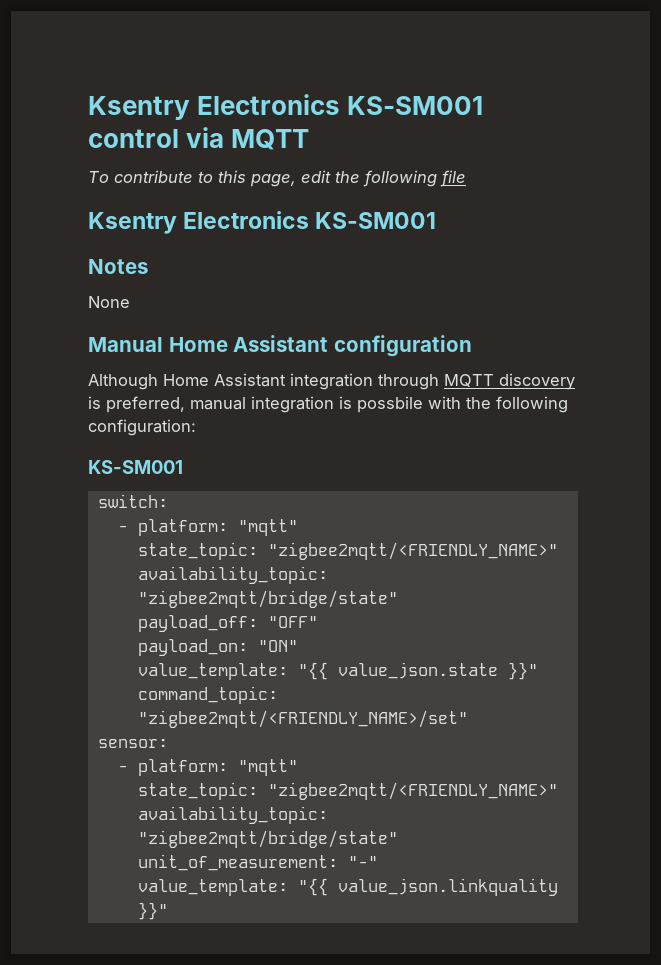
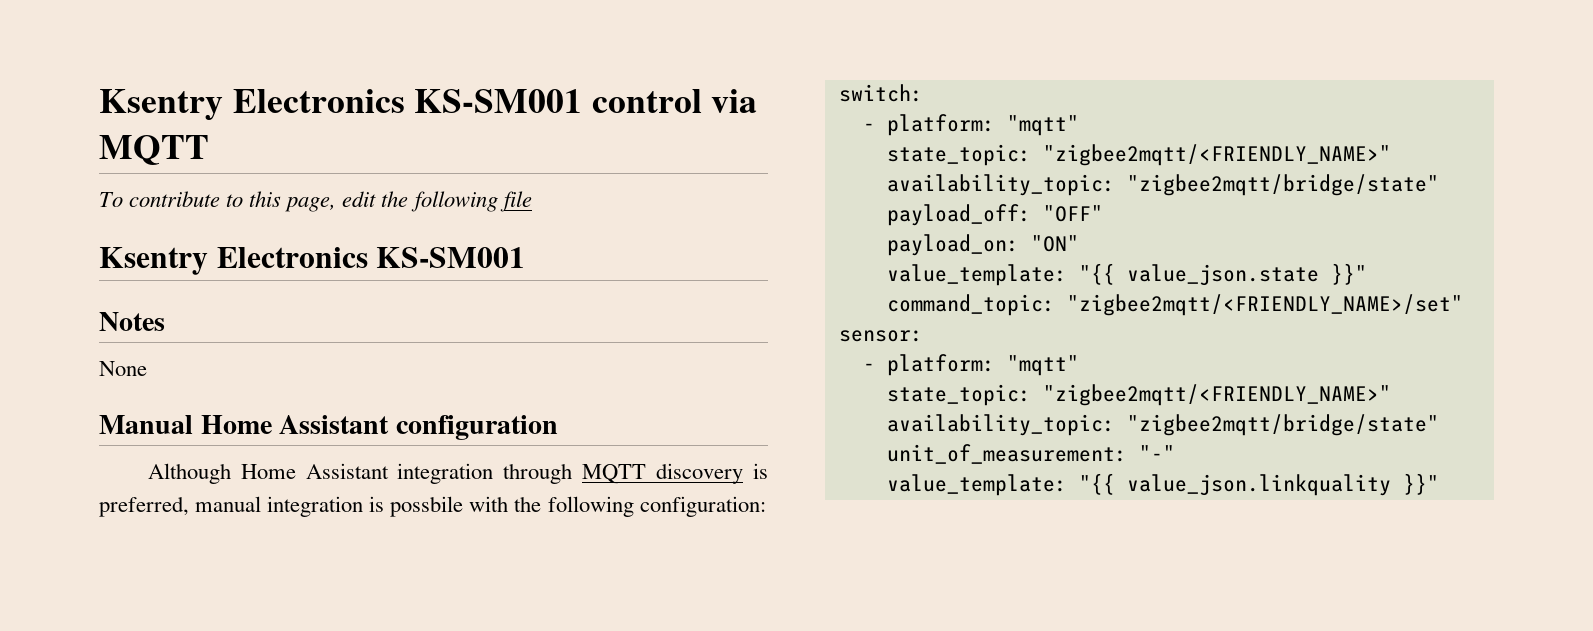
[88,460,183,474] // KS-SM001 -> (766, 506) none

